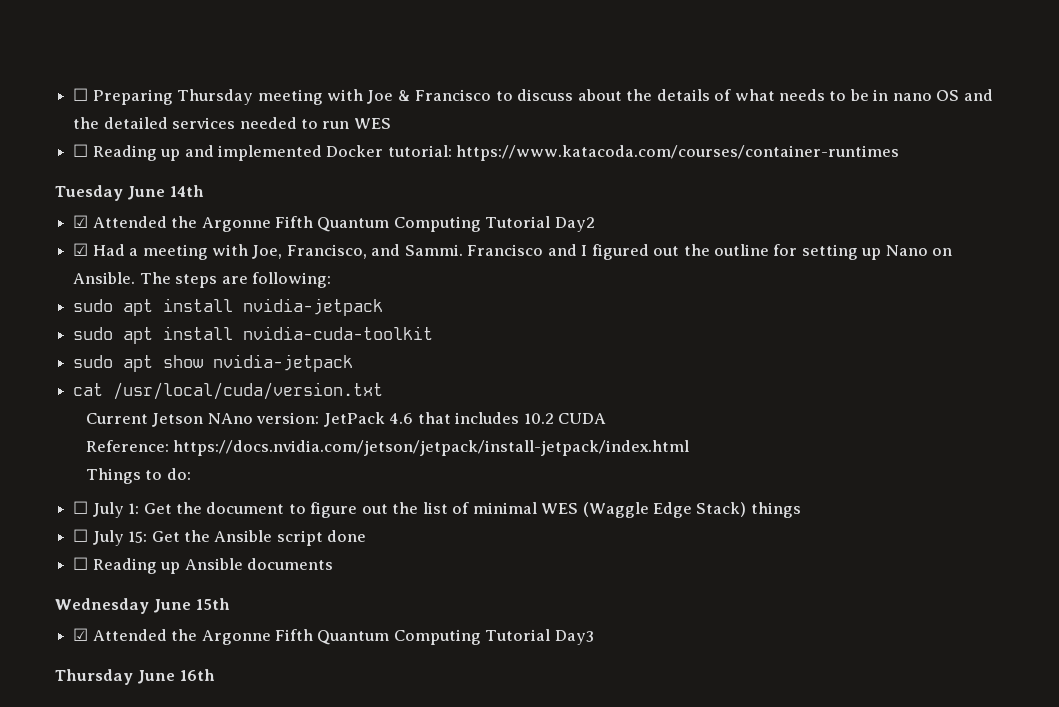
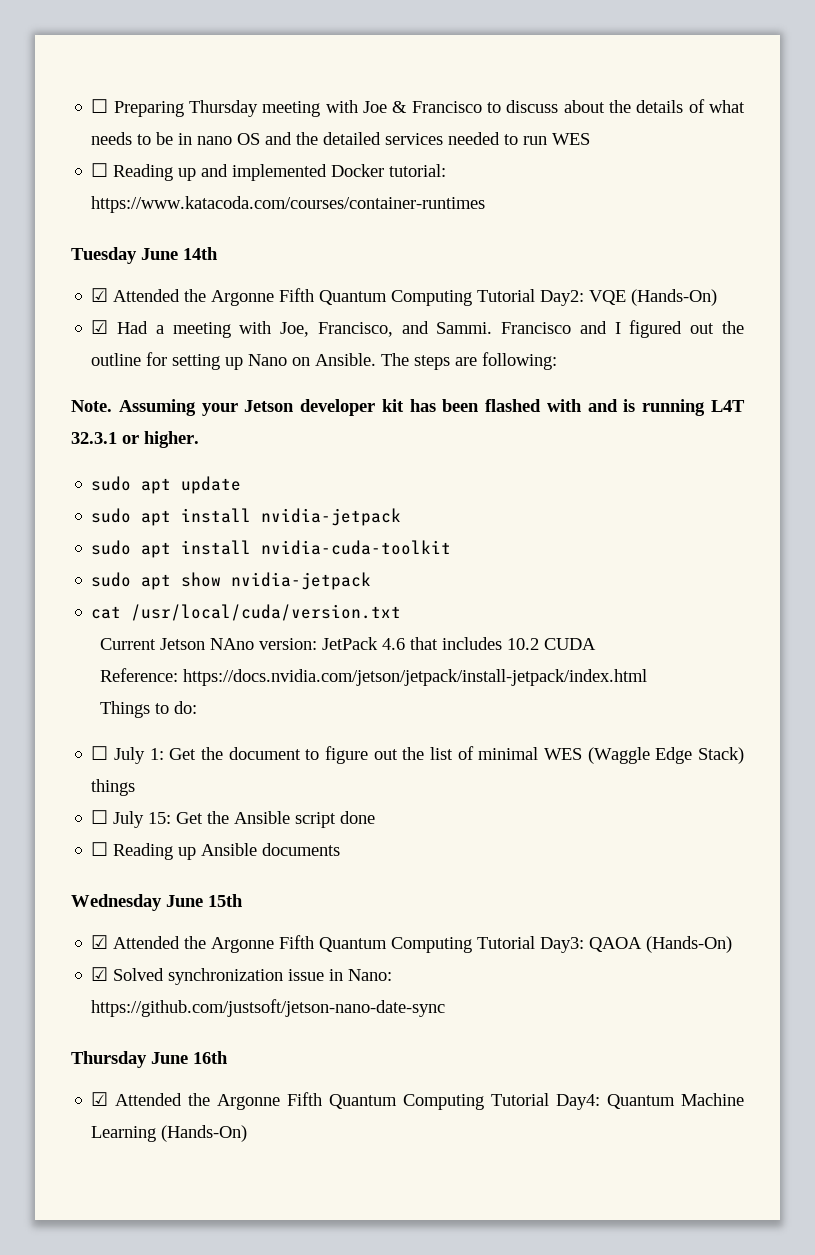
[554,217,595,232] Day2 -> [540,289,718,306] Day2: VQE (Hands-On)
(331, 280) none -> [71,399,745,416] [71,431,199,448] [91,476,242,494] // Note. Assuming your Jetson developer kit has been flashed with and is running L4T 32.3.1 or higher. // sudo apt update
[554,630,594,645] [55,669,215,685] Day3 // Thursday June 16th -> [540,936,733,953] [91,967,393,985] [91,999,446,1017] [71,1051,228,1068] [91,1092,744,1110] [91,1125,248,1142] Day3: QAOA (Hands-On) // ☑ Solved synchronization issue in Nano: https://github.com/justsoft/jetson-nano-date-sync // Thursday June 16th // ☑ Attended the Argonne Fifth Quantum Computing Tutorial Day4: Quantum Machine Learning (Hands-On)

